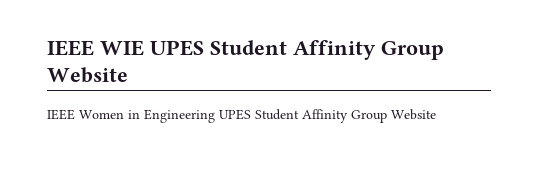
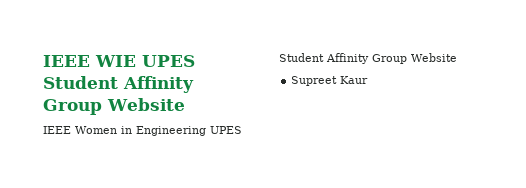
(436, 114) none -> [291,76,369,86] // Supreet Kaur

